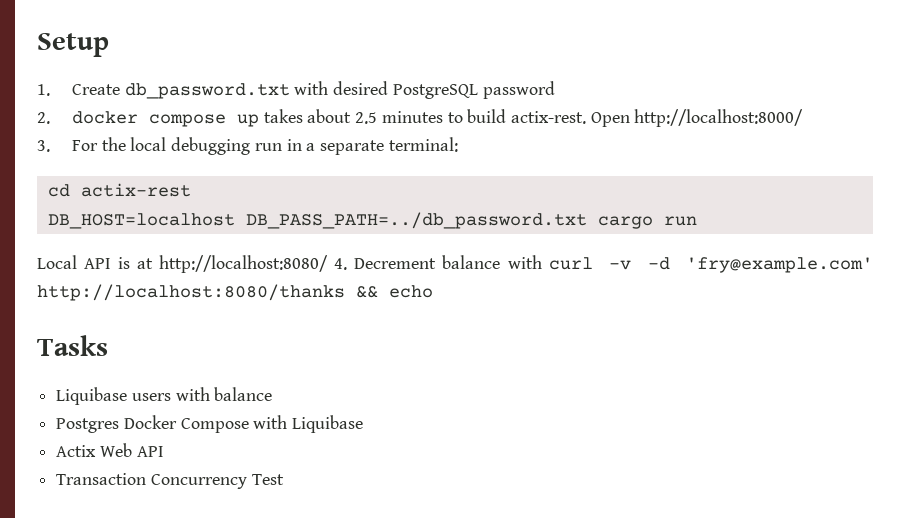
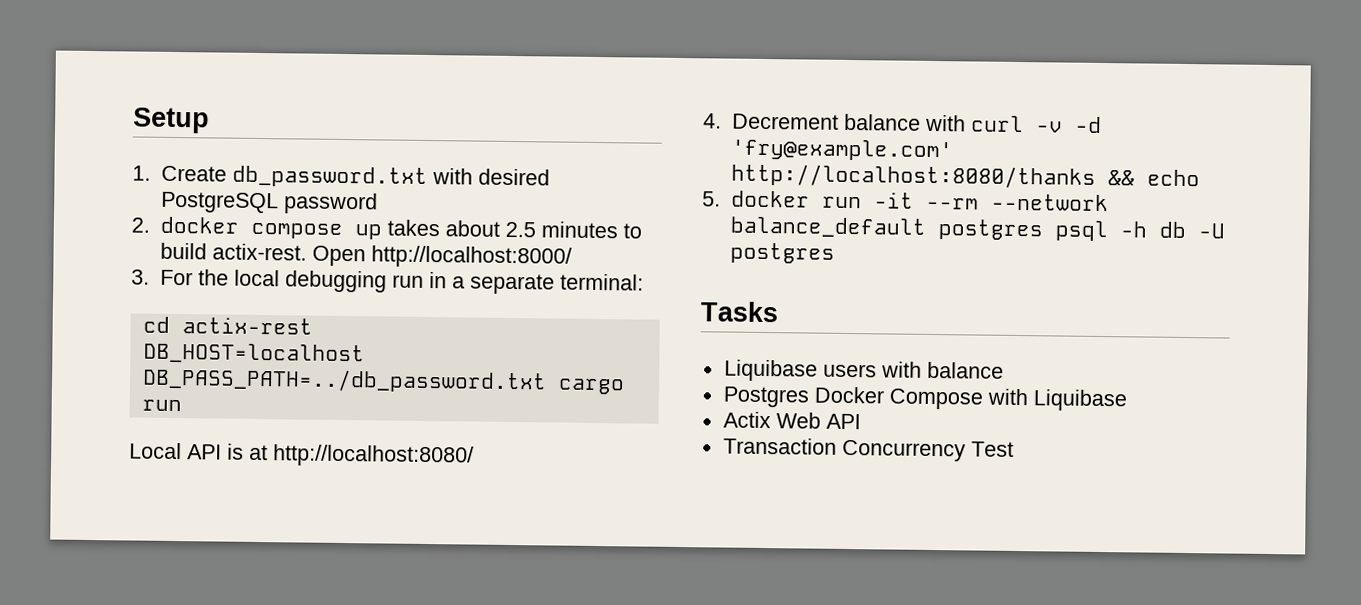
(329, 264) none -> (474, 456) //
(433, 291) none -> [702,190,1109,212] [729,216,1225,242] [729,242,835,264] // 5. docker run -it --rm --network balance_default postgres psql -h db -U postgres

